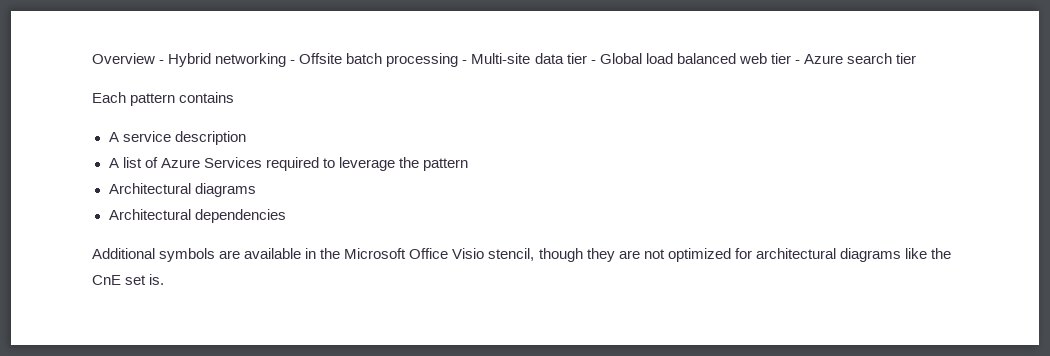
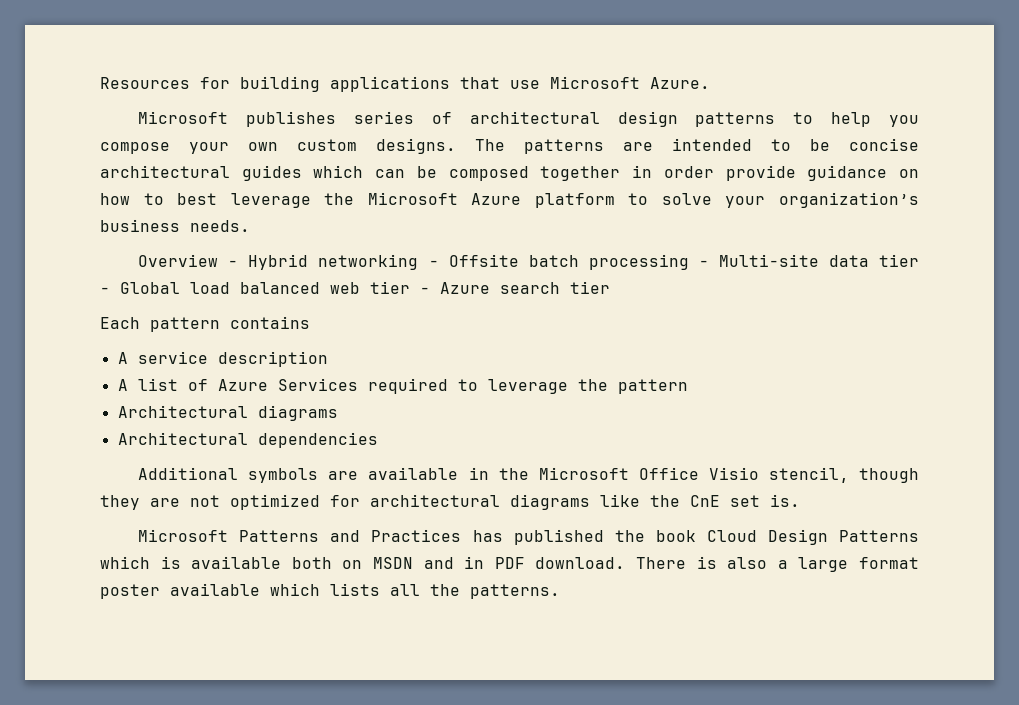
(92, 58) none -> [100,76,710,92] [138,111,919,127] [100,138,919,154] [100,165,920,181] [100,192,919,208] [100,219,250,232] Resources for building applications that use Microsoft Azure. // Microsoft publishes series of architectural design patterns to help you compose your own custom designs. The patterns are intended to be concise architectural guides which can be composed together in order provide guidance on how to best leverage the Microsoft Azure platform to solve your organization’s business needs. //
(165, 279) none -> [138,529,920,545] [100,556,920,572] [100,583,560,599] // Microsoft Patterns and Practices has published the book Cloud Design Patterns which is available both on MSDN and in PDF download. There is also a large format poster available which lists all the patterns.

